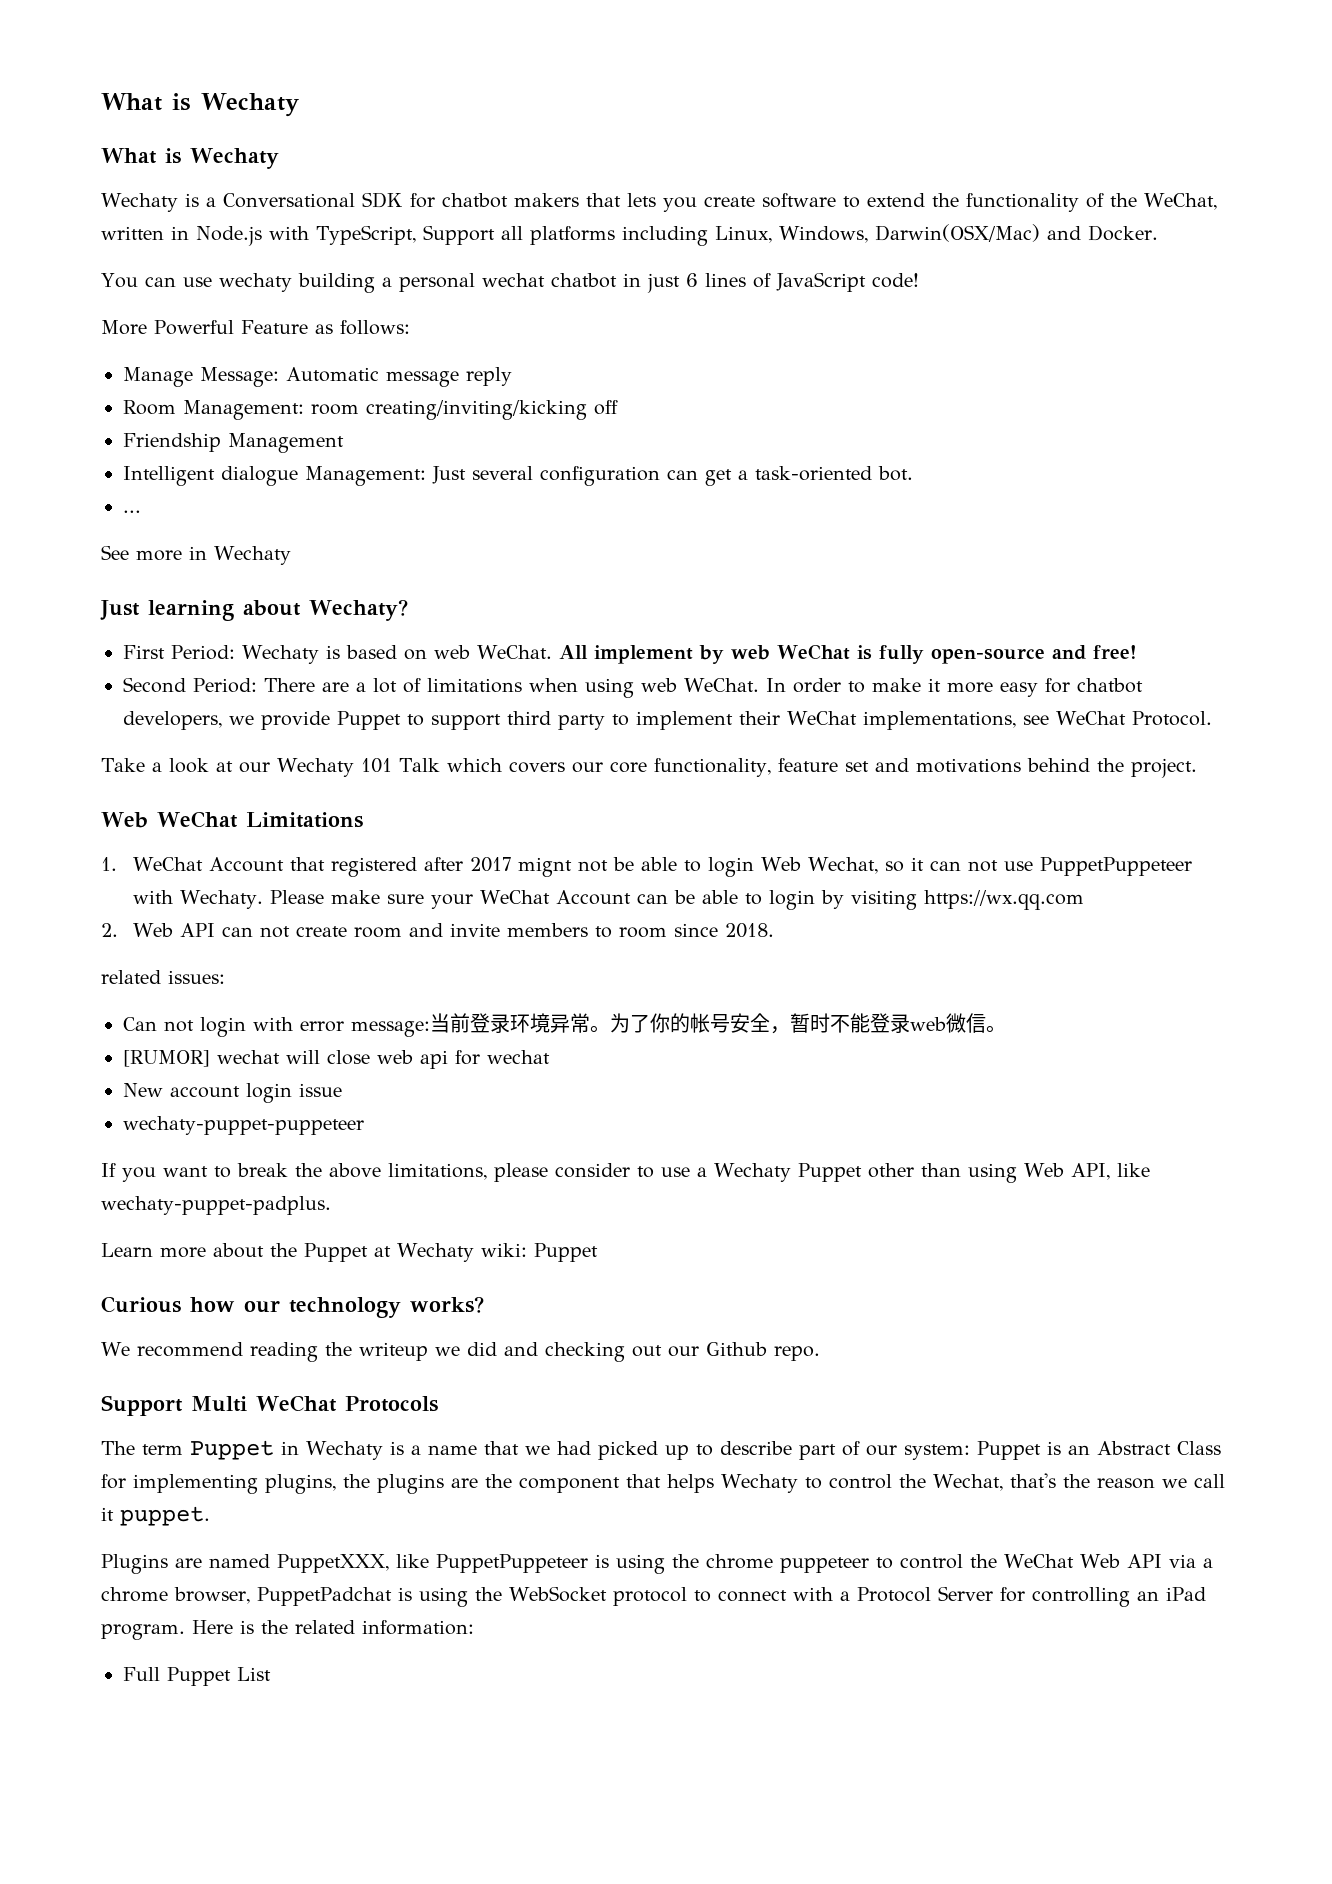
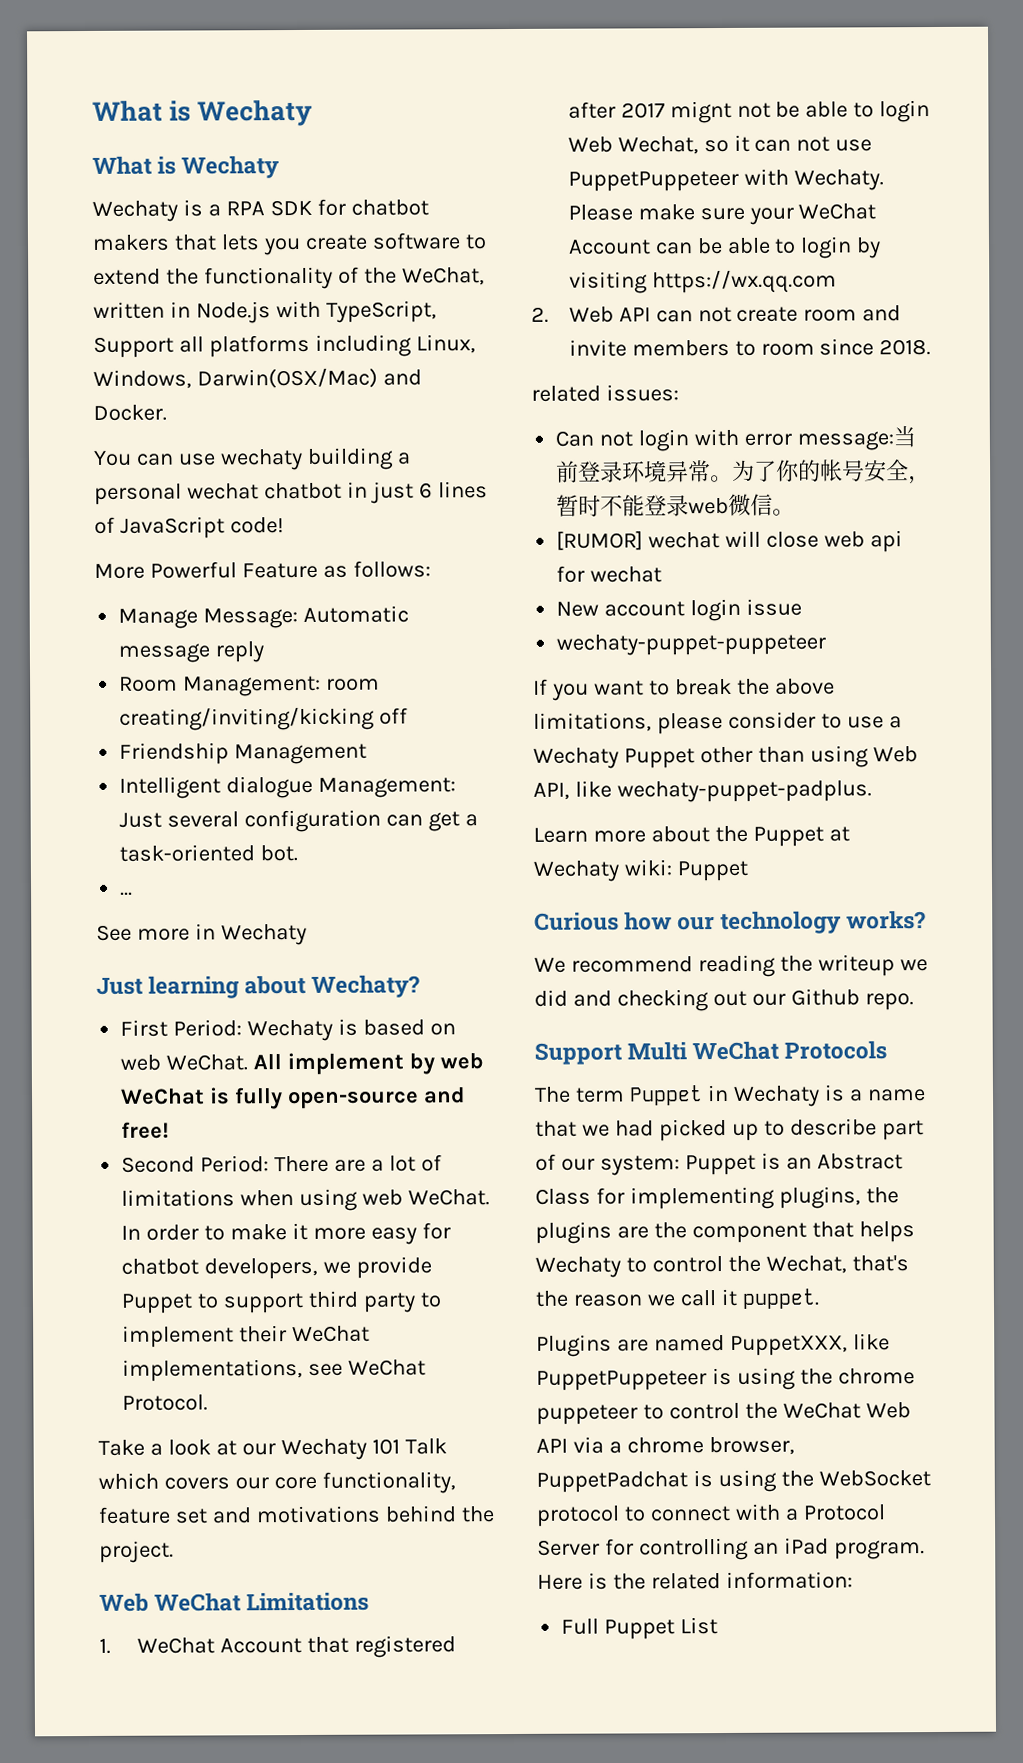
[222,193,355,208] Conversational -> [225,201,265,216] RPA

